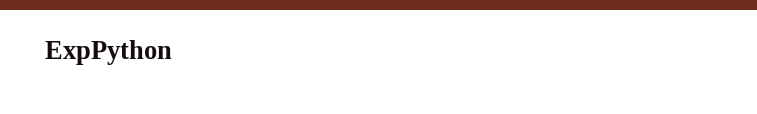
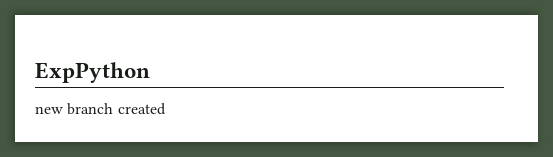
(172, 52) none -> [35,103,166,115] // new branch created

